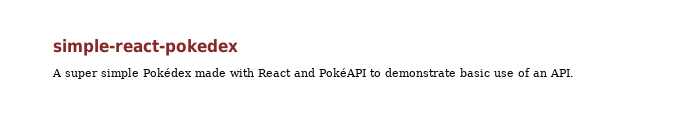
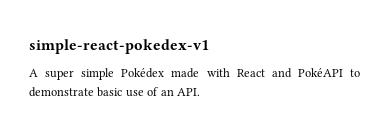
[53,39,238,56] simple-react-pokedex -> [29,39,209,54] simple-react-pokedex-v1

